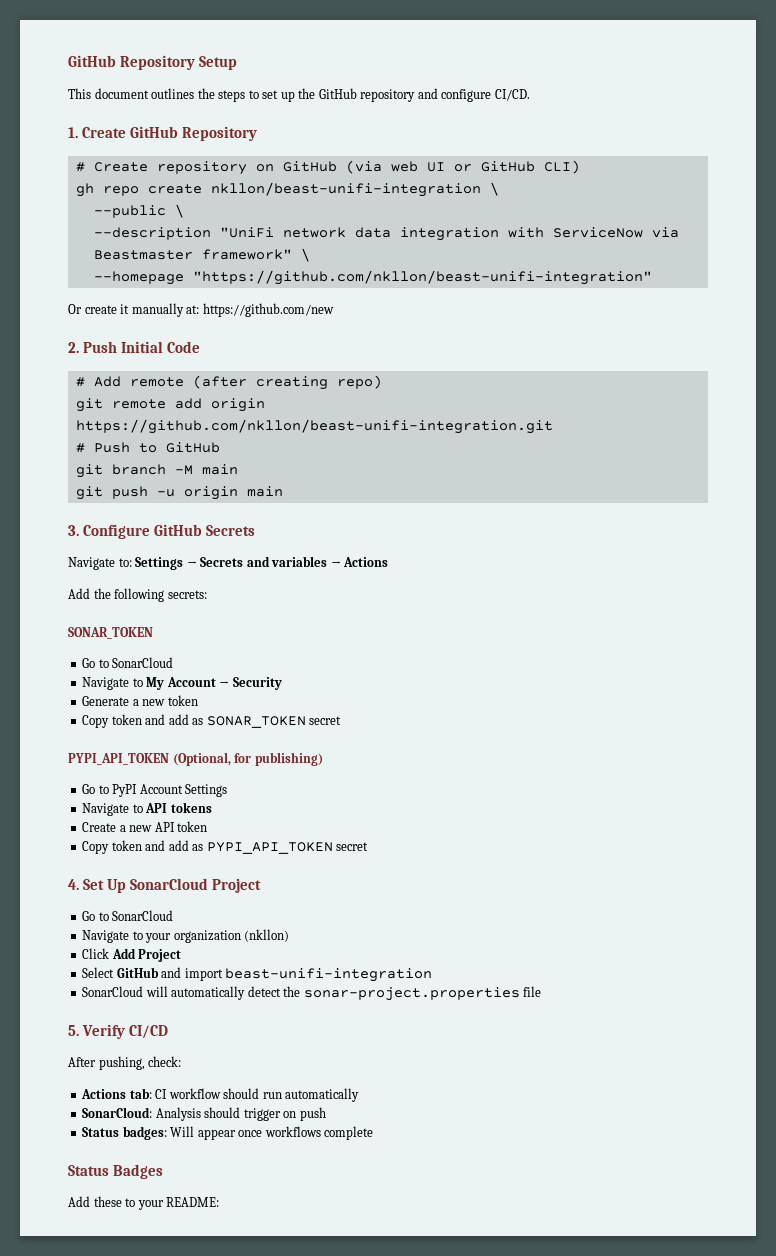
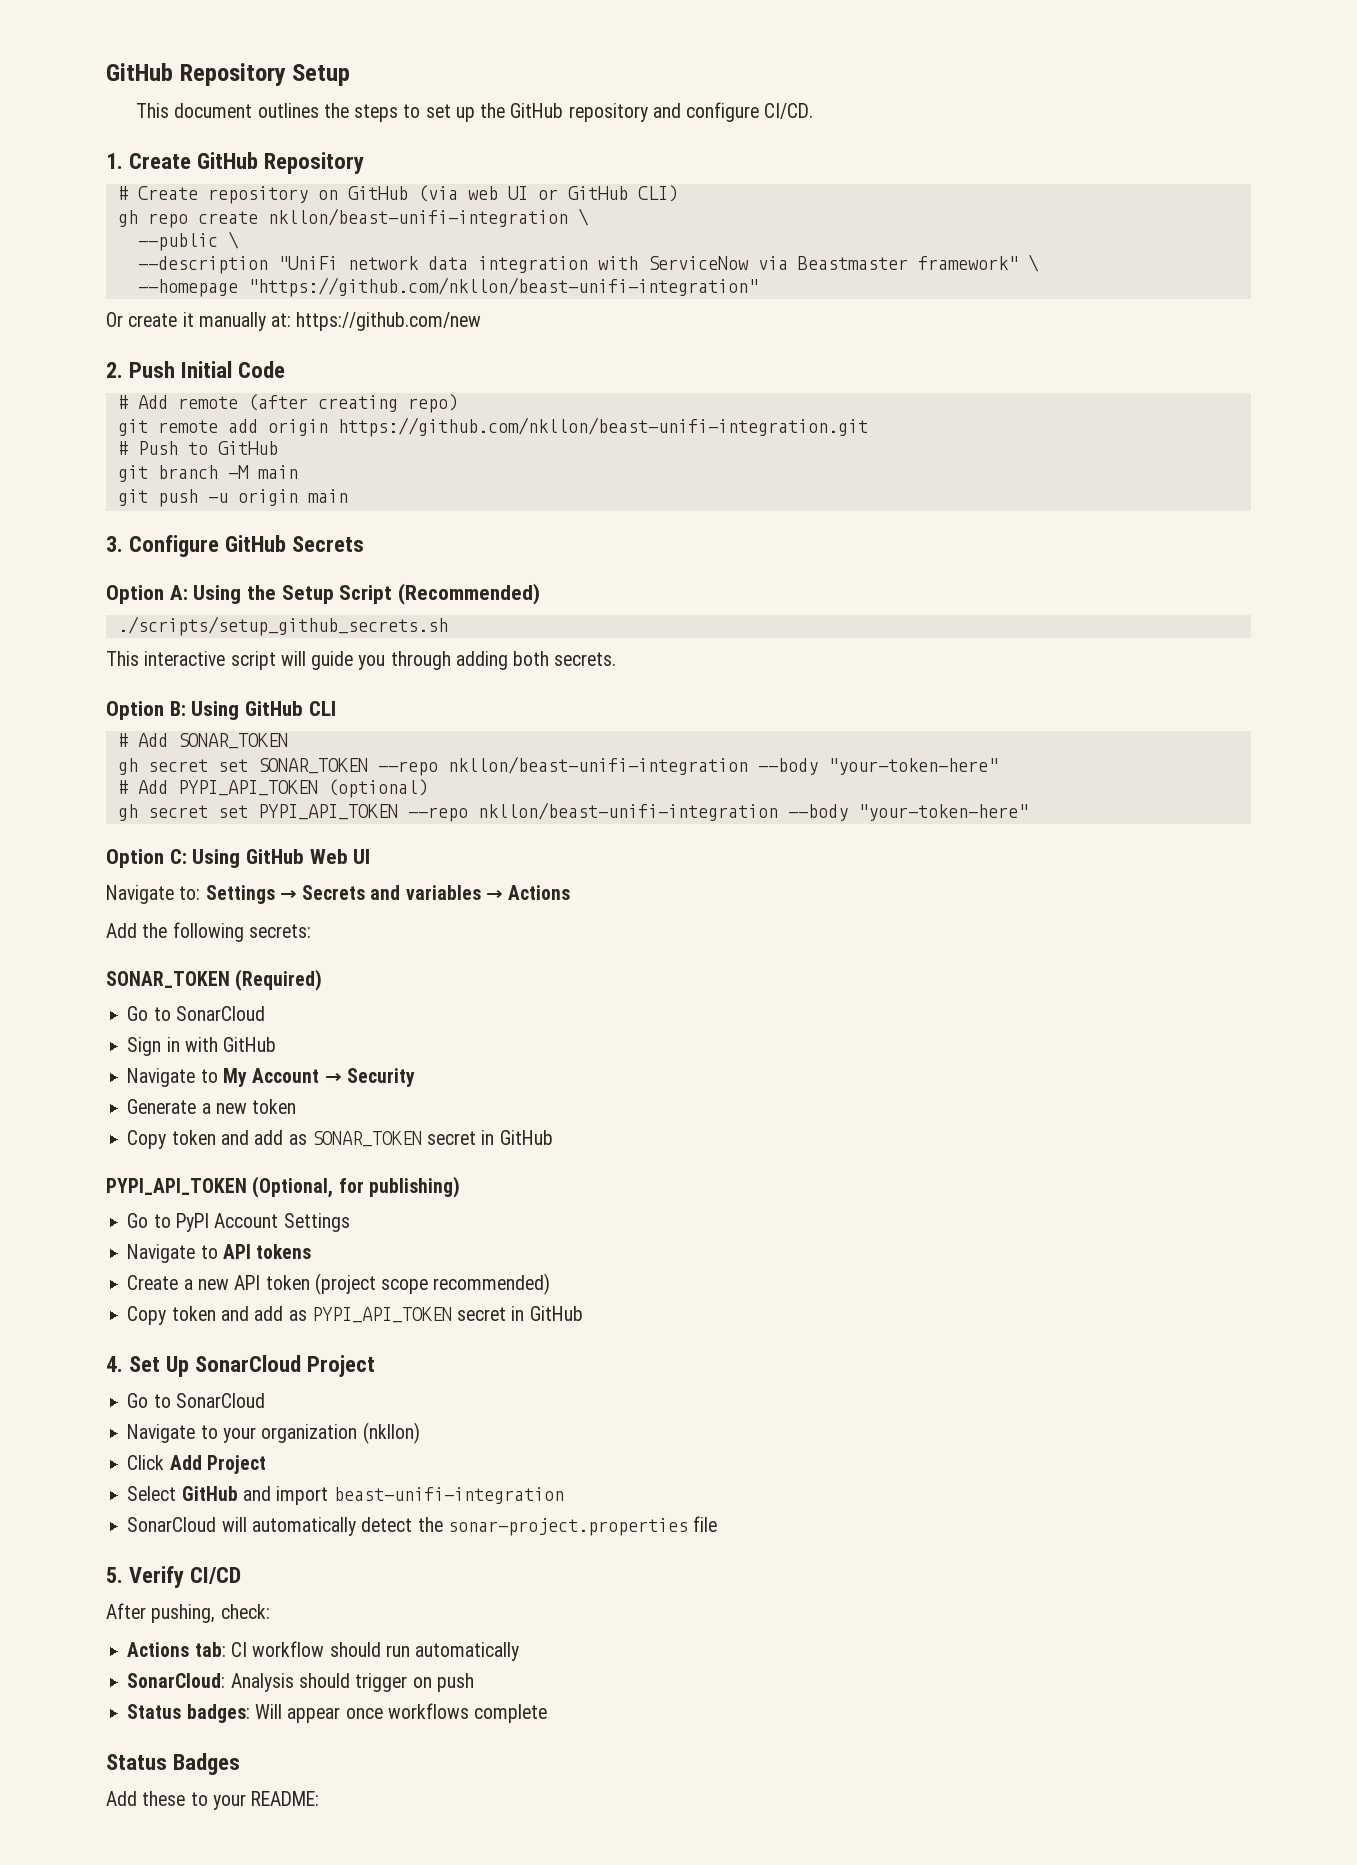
(255, 530) none -> [106,583,541,605] [117,616,448,636] [106,651,617,670] [106,701,336,720] [117,733,288,749] [117,756,998,776] [117,779,428,798] [117,802,1028,822] [106,849,371,868] // Option A: Using the Setup Script (Recommended) // ./scripts/setup_github_secrets.sh // This interactive script will guide you through adding both secrets. // Option B: Using GitHub CLI // # Add SONAR_TOKEN // gh secret set SONAR_TOKEN --repo nkllon/beast-unifi-integration --body "your-token-here" // # Add PYPI_API_TOKEN (optional) // gh secret set PYPI_API_TOKEN --repo nkllon/beast-unifi-integration --body "your-token-here" // Option C: Using GitHub Web UI
[82,657,174,668] // Go to SonarCloud -> [235,969,323,991] [127,1006,265,1021] [127,1037,277,1056] (Required) // Go to SonarCloud // Sign in with GitHub
(342, 720) none -> [481,1130,553,1145] in GitHub
(208, 826) none -> [314,1273,551,1295] (project scope recommended)
(369, 846) none -> [511,1306,583,1321] in GitHub

